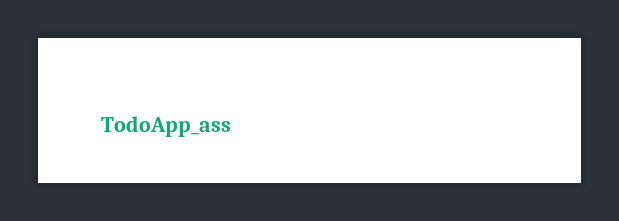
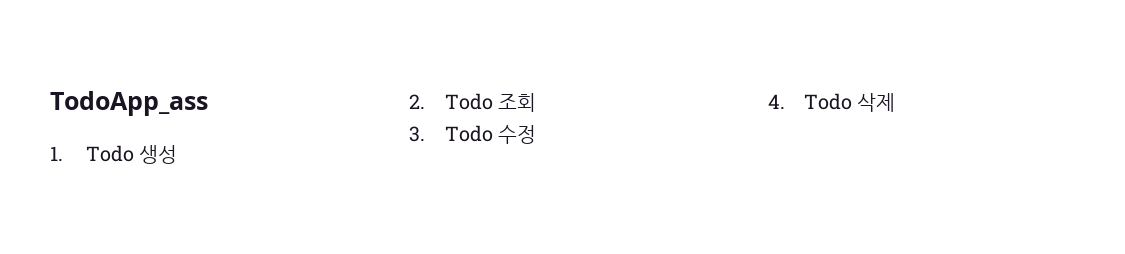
(231, 126) none -> [50,145,178,164] [409,93,537,112] [409,125,537,144] [768,93,896,112] // 1. Todo 생성 // 2. Todo 조회 // 3. Todo 수정 // 4. Todo 삭제

